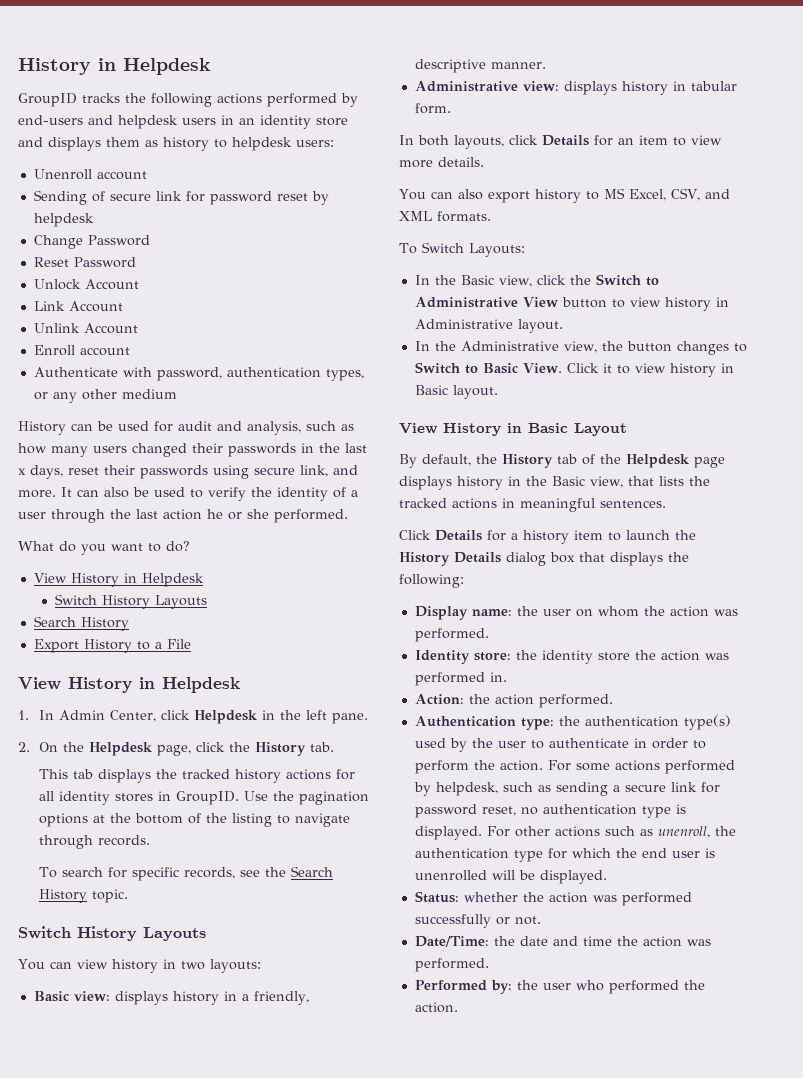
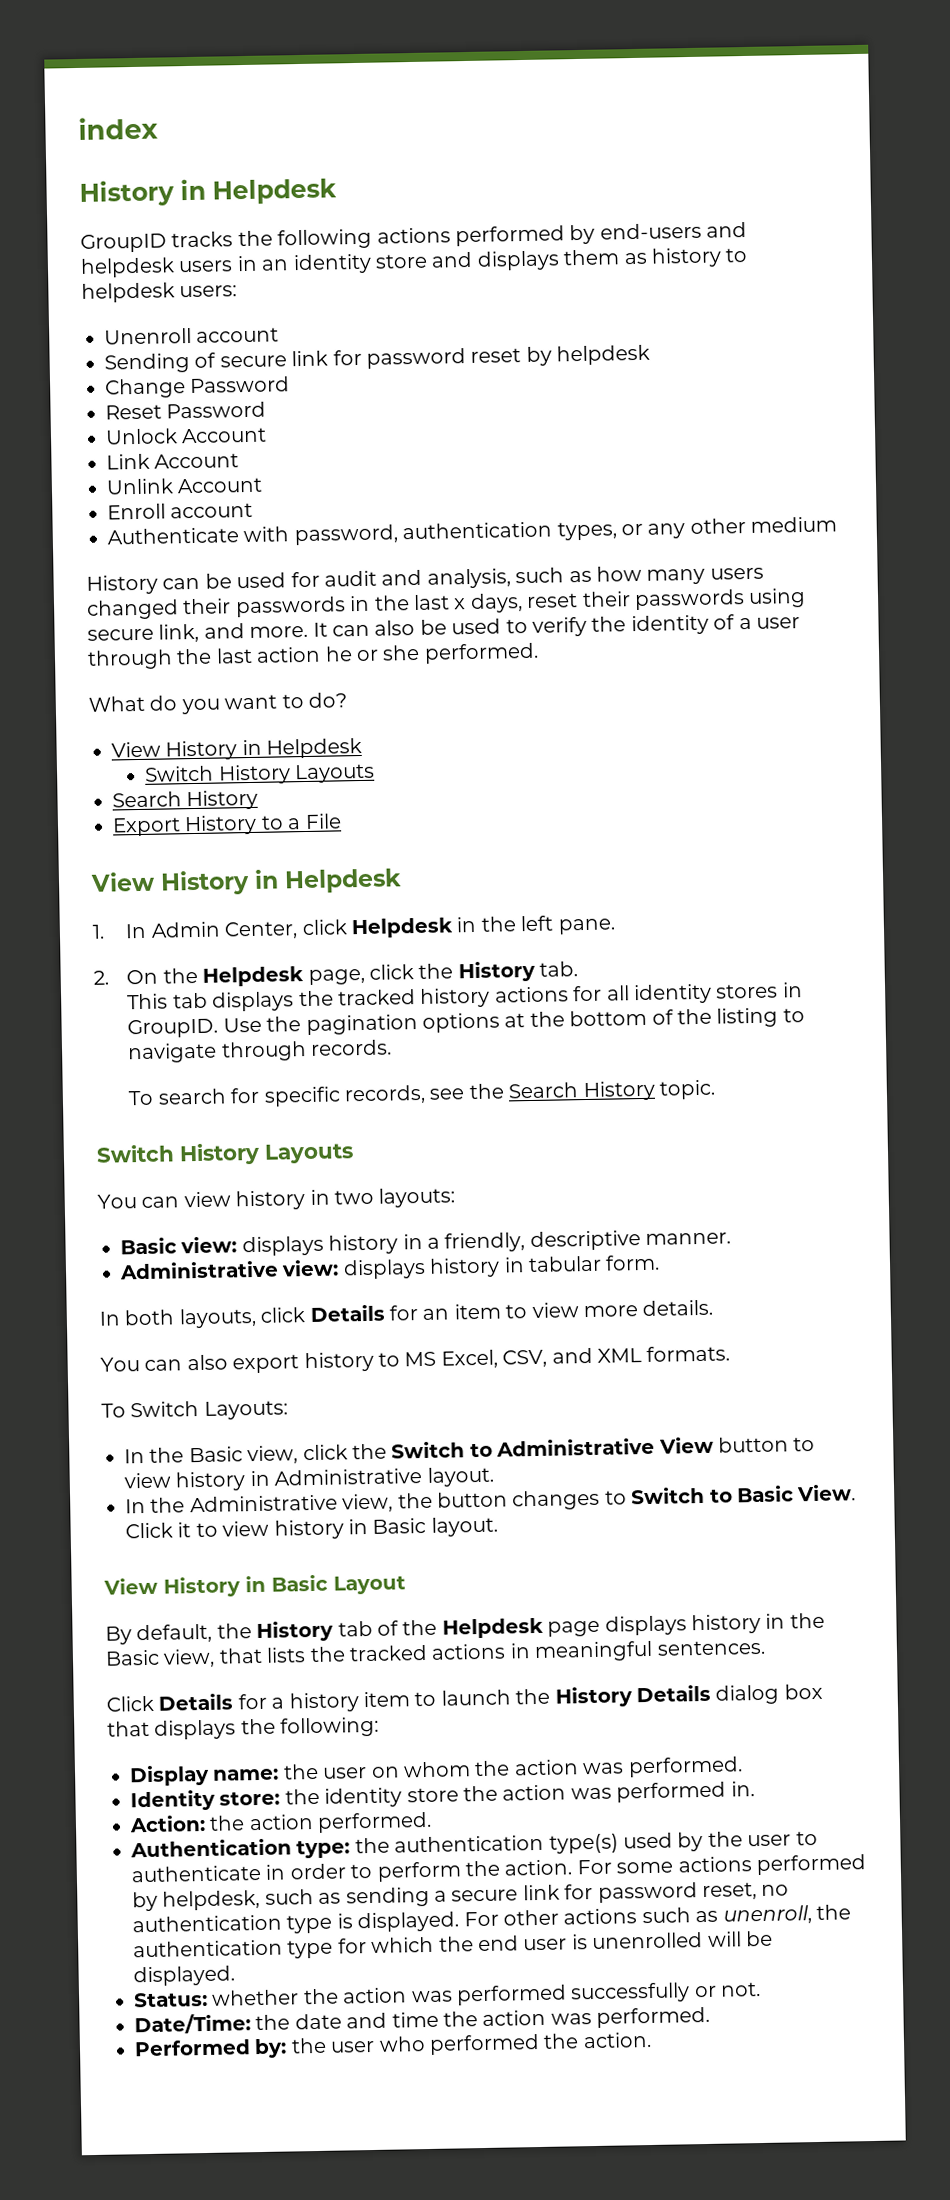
(18, 66) none -> [78,116,158,140] index //

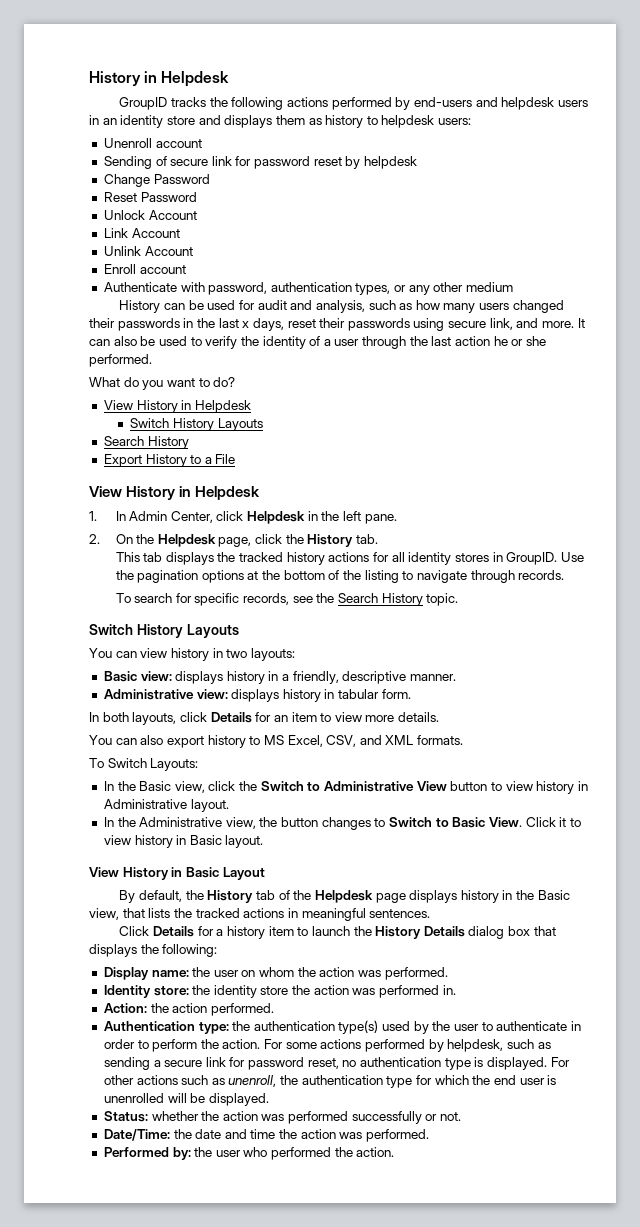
[78,116,158,140] index // -> (89, 78) none

